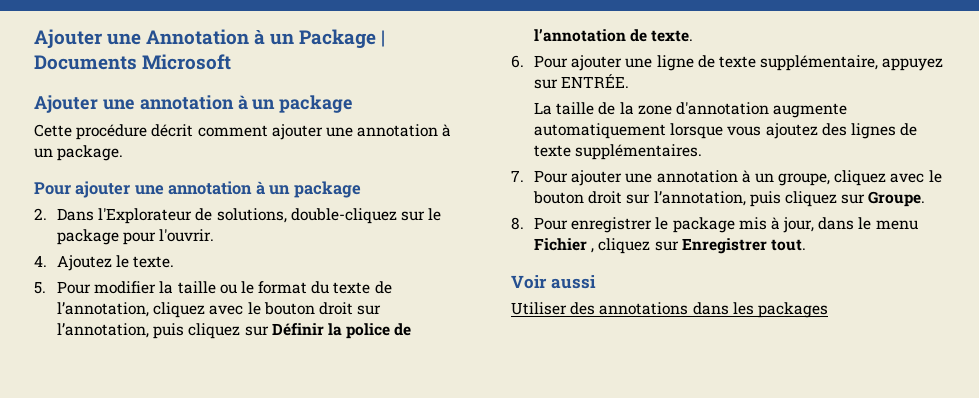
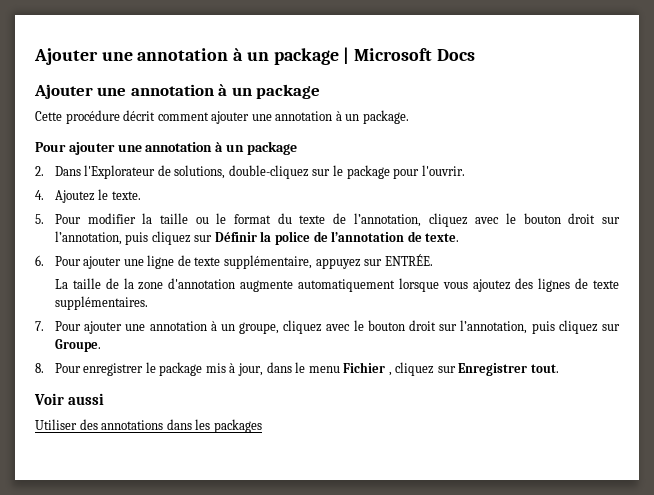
[34,29,385,49] [34,55,137,70] Ajouter une Annotation à un Package | Documents -> [34,47,350,65] Ajouter une annotation à un package |
(232, 62) none -> [436,49,475,61] Docs

